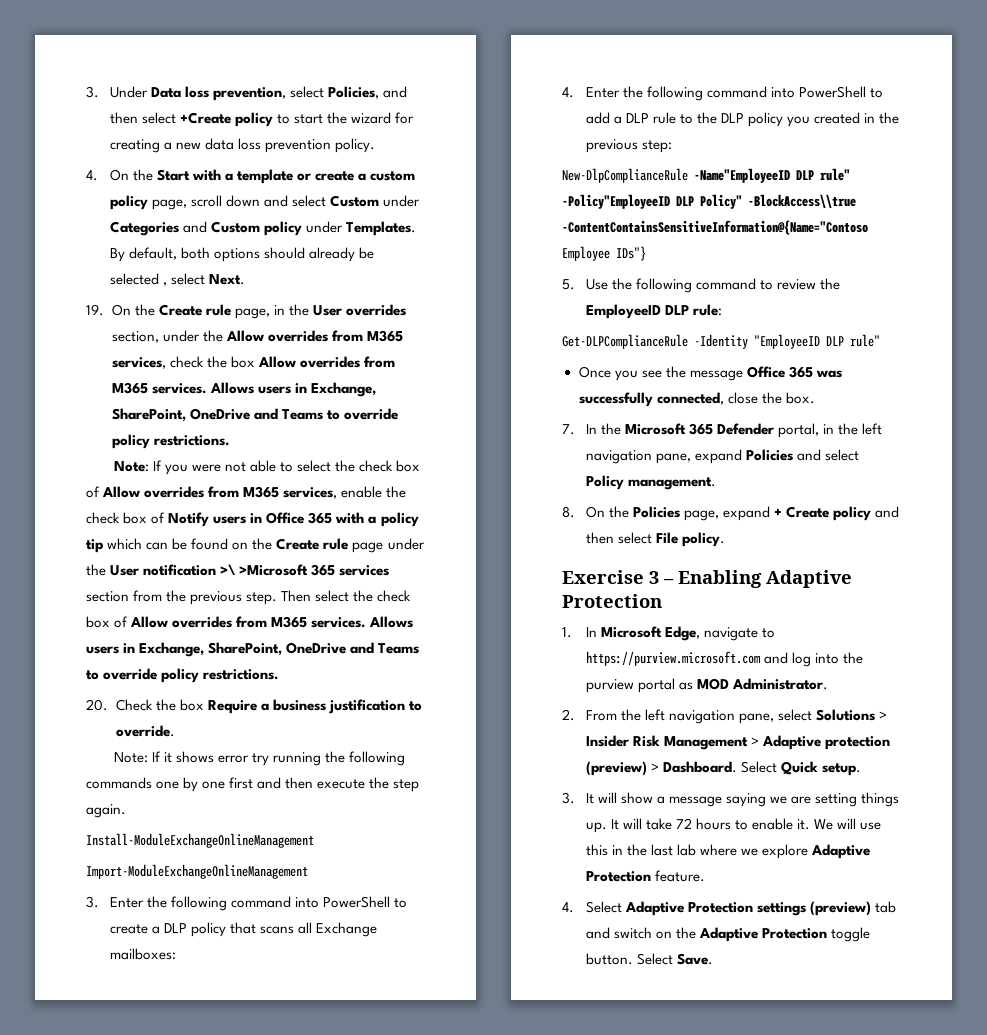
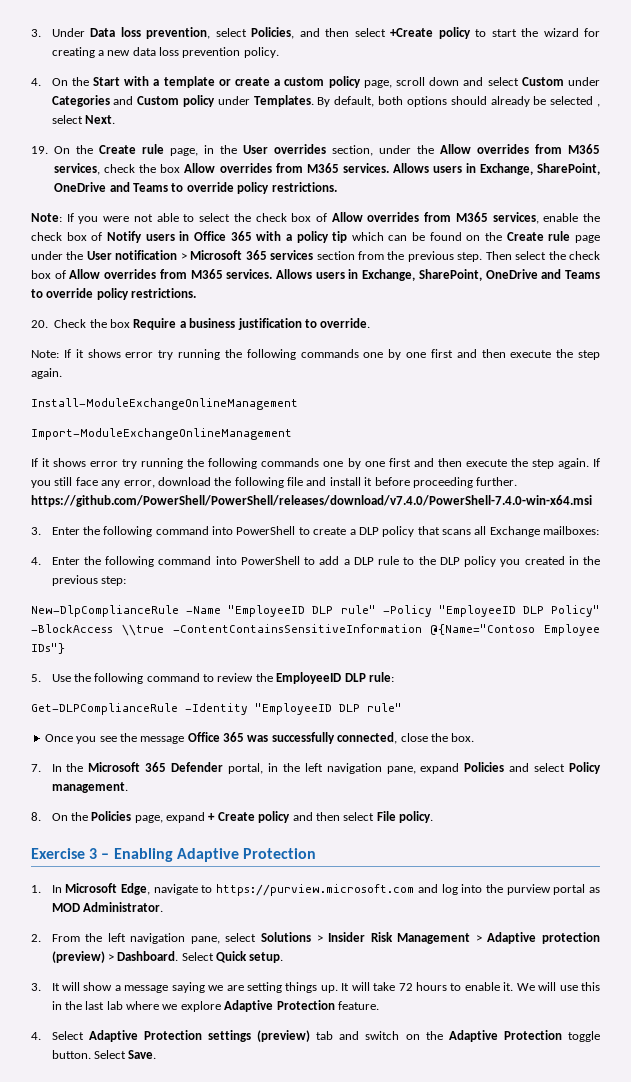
[220,564,309,576] >\ >Microsoft -> [180,250,243,260] > Microsoft
(308, 871) none -> [31,458,600,469] [31,477,518,488] [31,495,592,507] // If it shows error try running the following commands one by one first and then execute the step again. If you still face any error, download the following file and install it before proceeding further. https://github.com/PowerShell/PowerShell/releases/download/v7.4.0/PowerShell-7.4.0-win-x64.msi
[694,168,850,183] [562,194,856,209] [562,220,868,235] -Name"EmployeeID DLP rule" -Policy"EmployeeID DLP Policy" -BlockAccess\\true -ContentContainsSensitiveInformation@{Name="Contoso -> [186,605,600,617] [31,624,536,636] -Name "EmployeeID DLP rule" -Policy "EmployeeID DLP Policy" -BlockAccess \\true -ContentContainsSensitiveInformation @{Name="Contoso

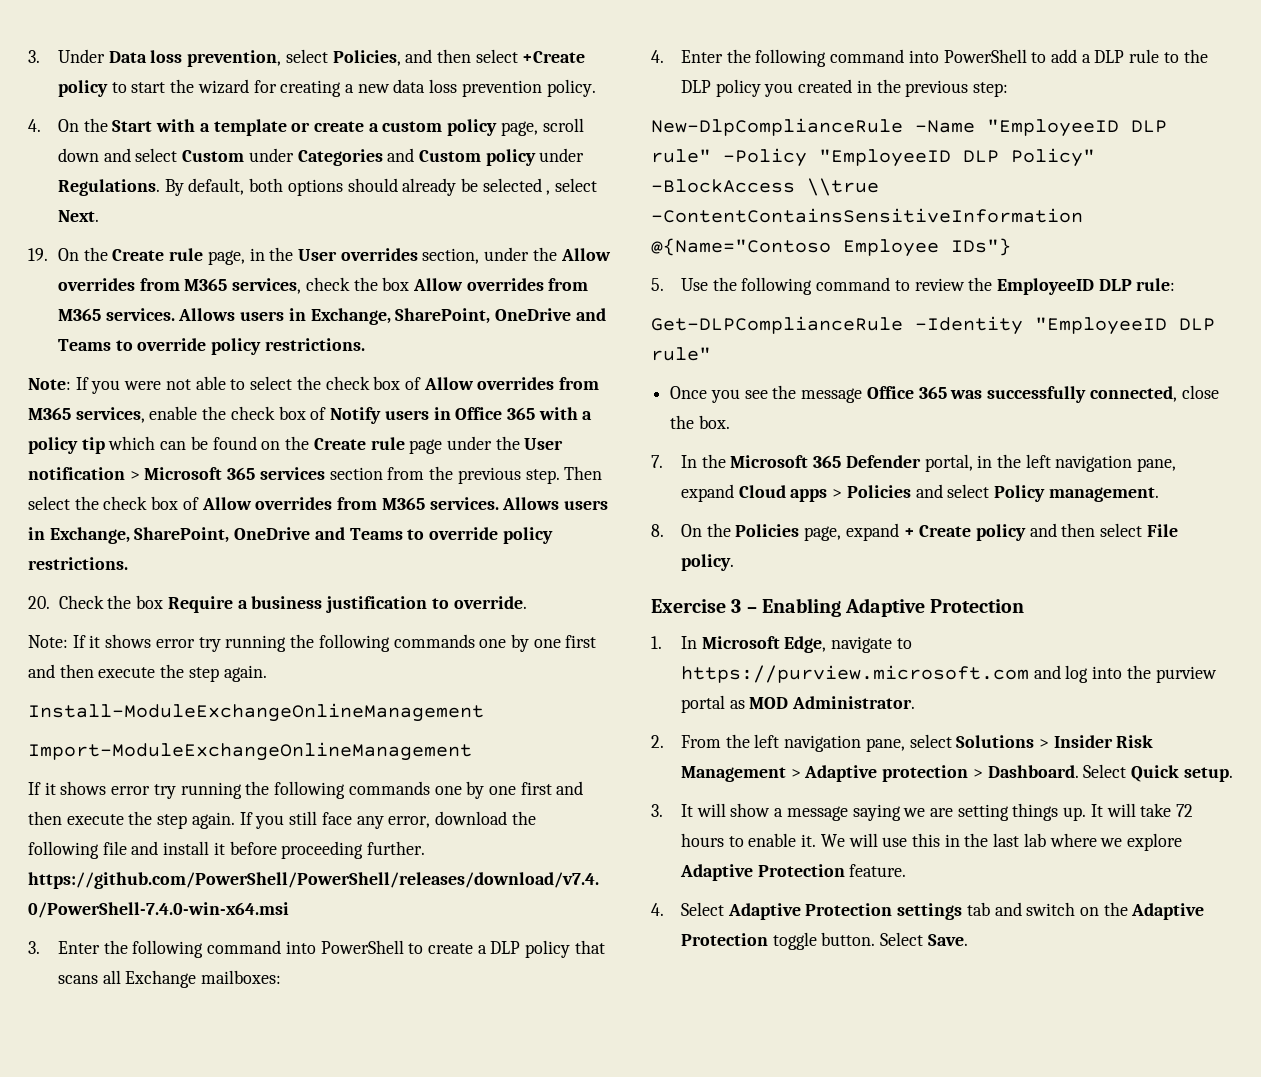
[253,95,314,107] Templates. -> [57,179,160,196] Regulations.
(460, 768) none -> [738,485,843,502] Cloud apps >
[51,951,105,963] (preview) -> (969, 773) none
[257,1030,311,1042] (preview) -> (963, 911) none

